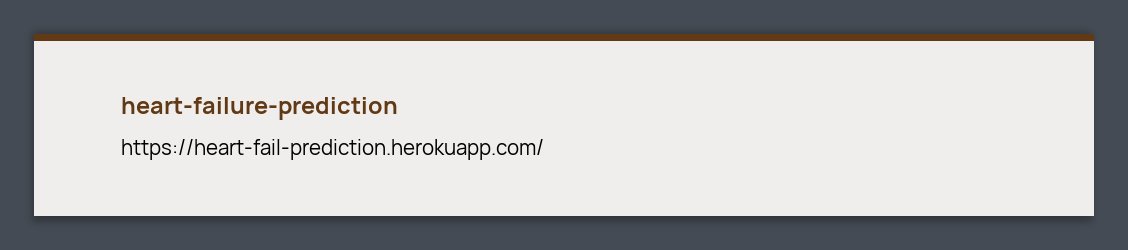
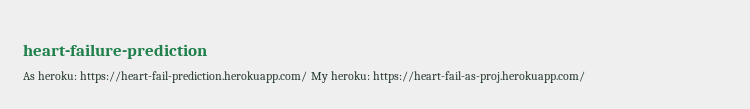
[121,139,544,160] https://heart-fail-prediction.herokuapp.com/ -> [23,71,586,83] As heroku: https://heart-fail-prediction.herokuapp.com/ My heroku: https://heart-fail-as-proj.herokuapp.com/

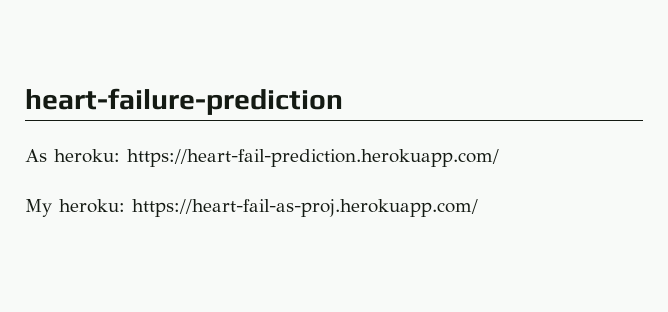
(308, 77) none -> (499, 158) //

